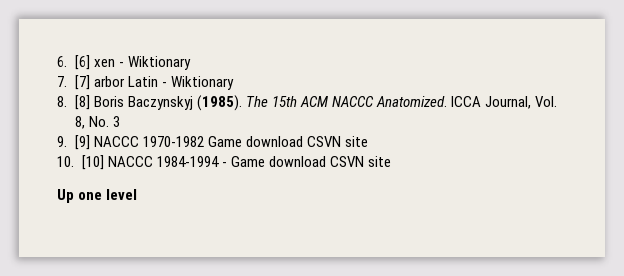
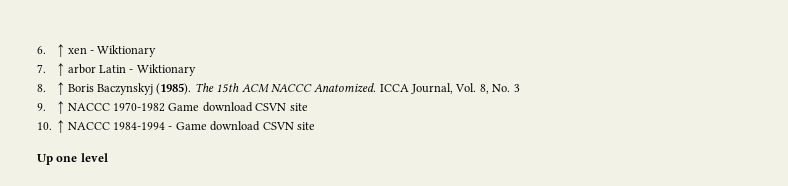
[74,55,90,70] [6] -> [58,44,65,57] ↑
[74,75,90,90] [7] -> [58,63,65,76] ↑
[74,95,90,110] [8] -> [58,82,65,95] ↑
[74,135,90,150] [9] -> [58,101,65,114] ↑
[81,155,104,170] [10] -> [58,120,65,133] ↑

